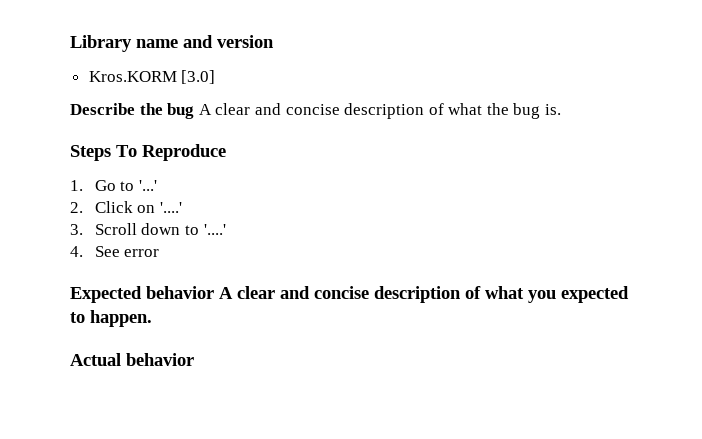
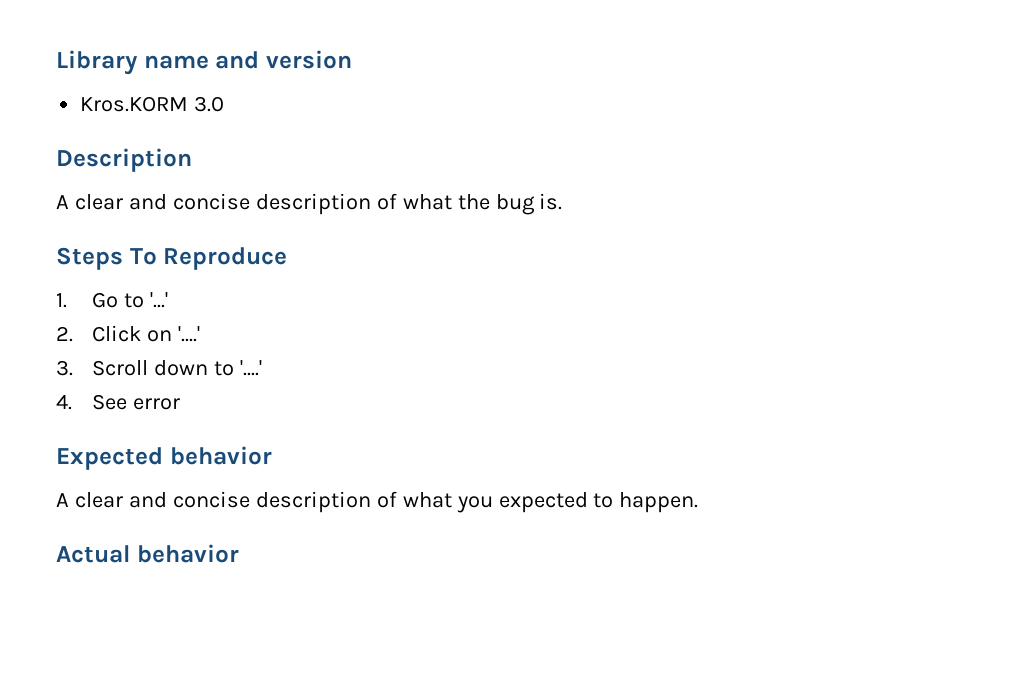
[181,70,216,84] [70,103,195,119] [3.0] // Describe the bug -> [194,96,225,112] [56,148,192,172] 3.0 // Description //
(214, 292) none -> (272, 455) //

